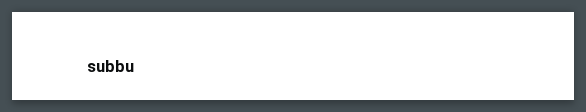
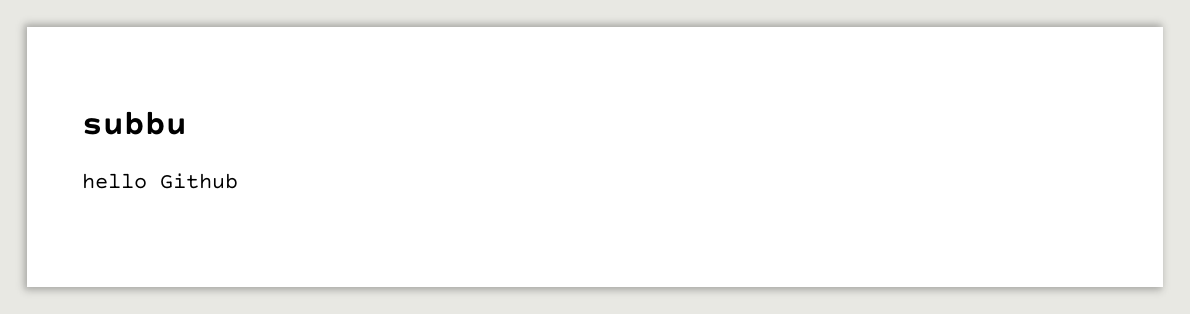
(134, 66) none -> [82,173,238,189] // hello Github

